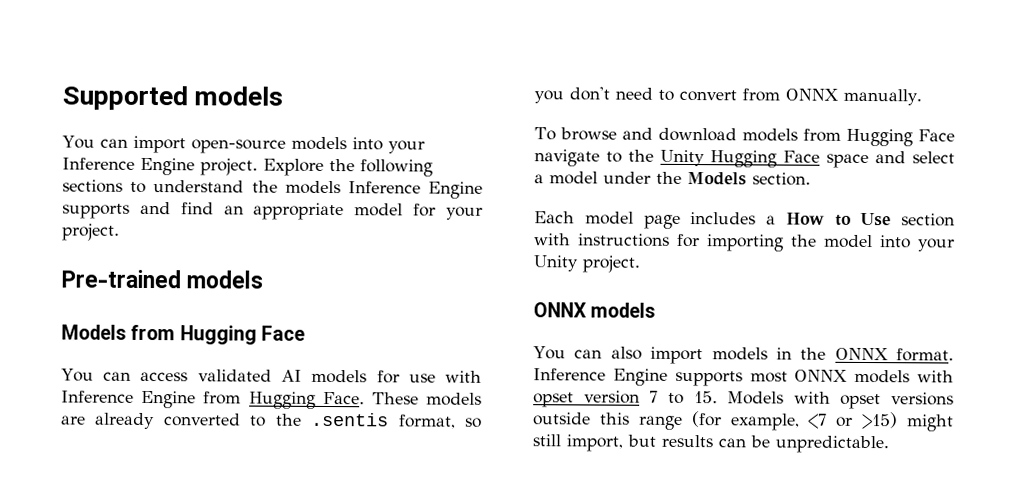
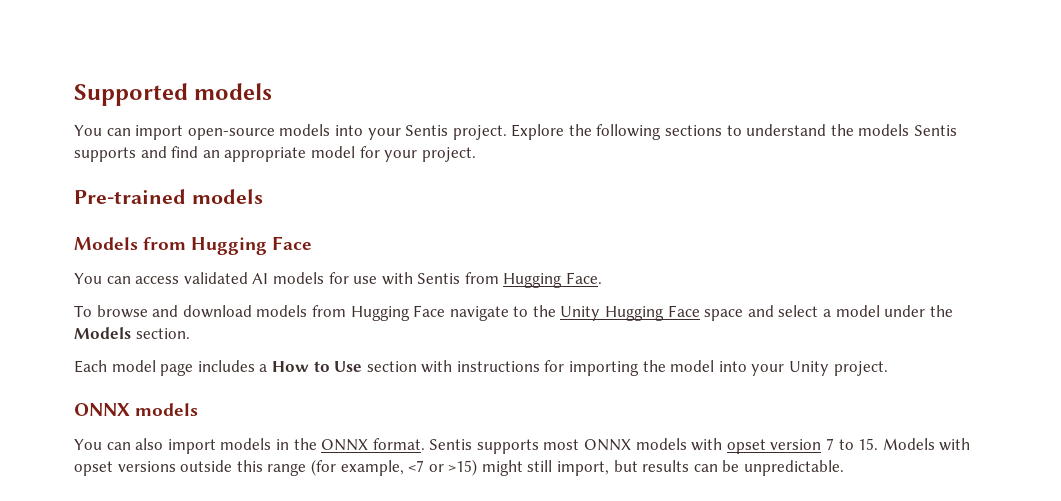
[62,157,195,176] Inference Engine -> [405,125,449,136] Sentis
[347,181,483,199] Inference Engine -> [914,125,958,136] Sentis
[61,390,197,409] Inference Engine -> [417,273,461,284] Sentis
[371,392,483,406] [61,412,482,430] [534,86,922,106] These models are already converted to the .sentis format, so you don't need to convert from ONNX manually. -> (603, 278) none
[533,368,668,386] Inference Engine -> [429,439,473,450] Sentis

